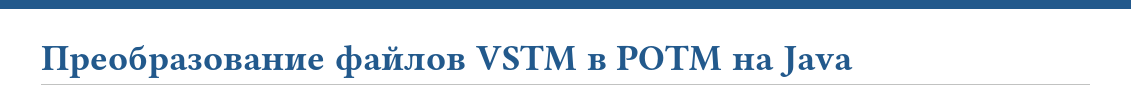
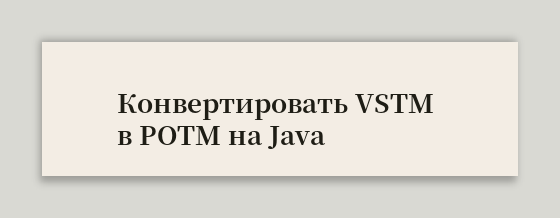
[41,45,466,78] Преобразование файлов -> [117,94,348,120] Конвертировать

